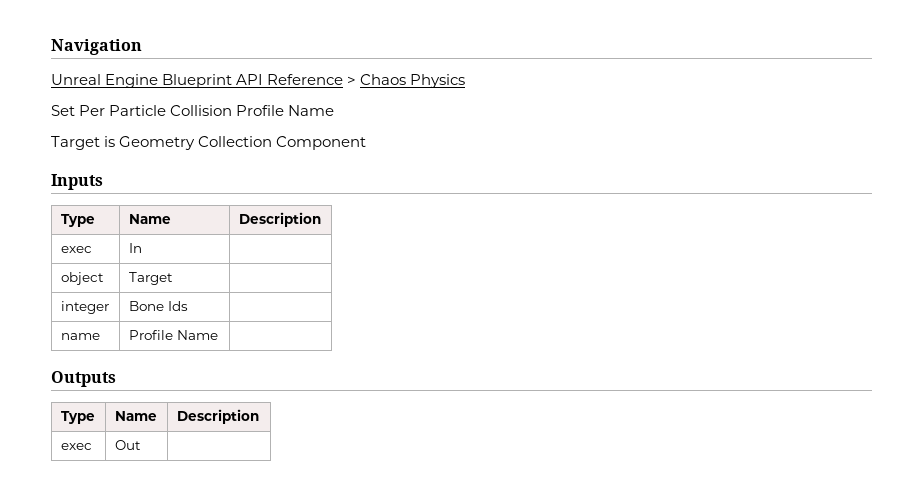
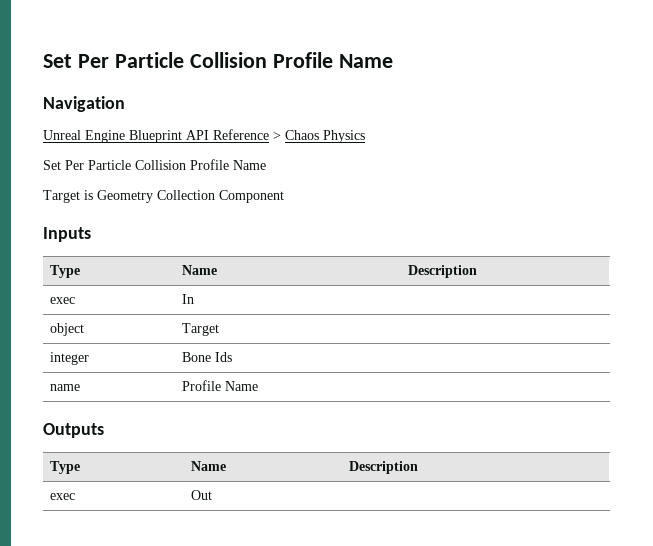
(51, 47) none -> [43,52,393,68] Set Per Particle Collision Profile Name //

